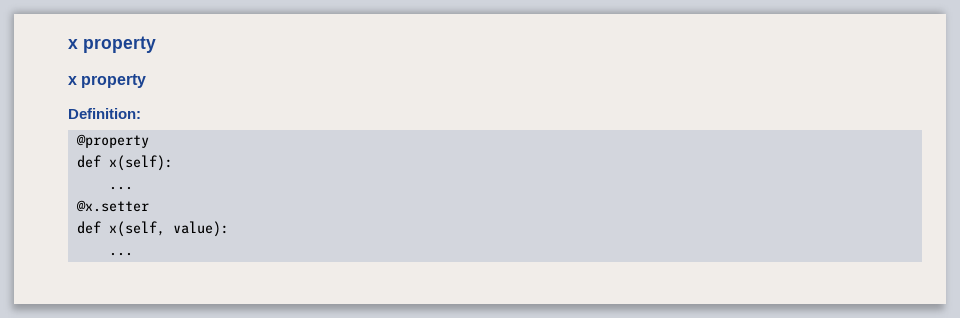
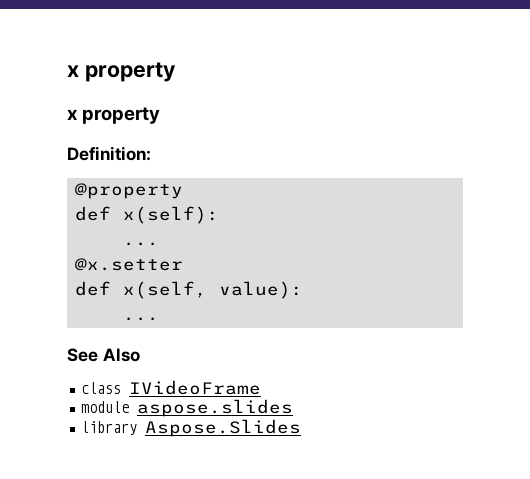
(133, 254) none -> [67,348,140,362] [80,380,261,395] [80,399,293,417] [80,419,301,437] // See Also // class IVideoFrame // module aspose.slides // library Aspose.Slides

